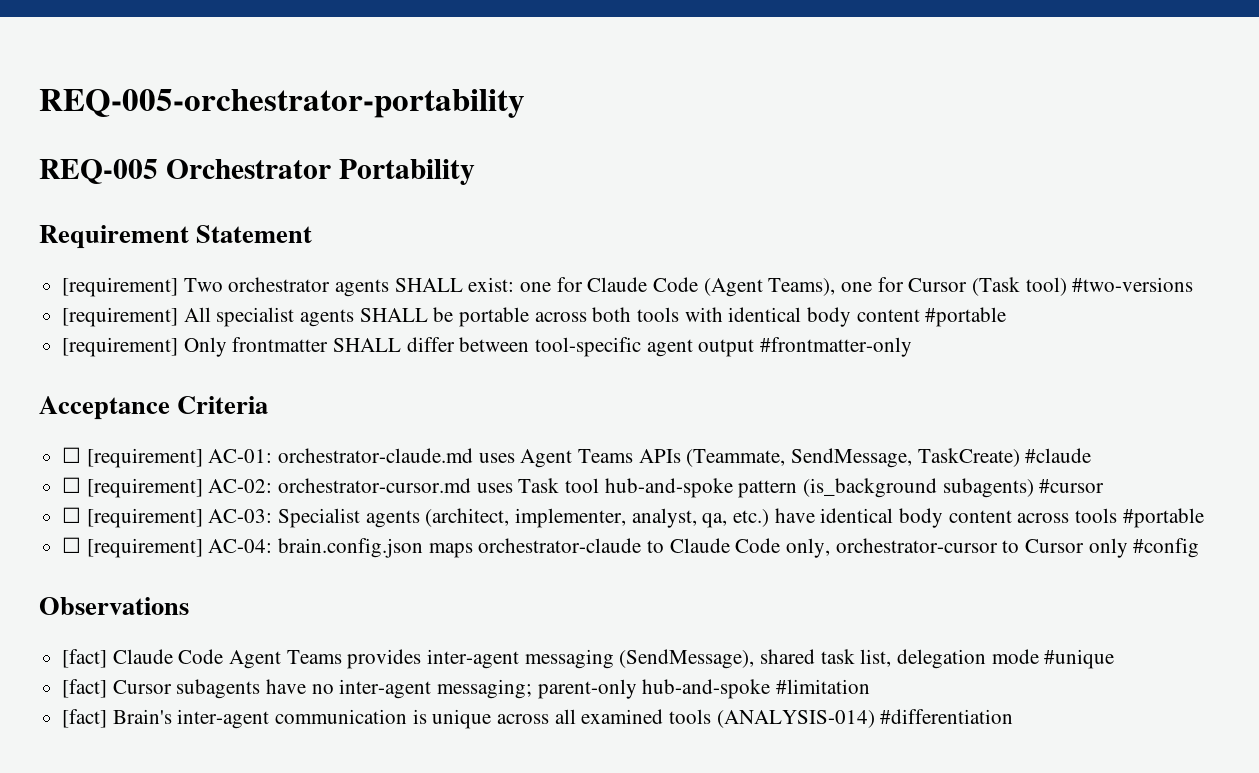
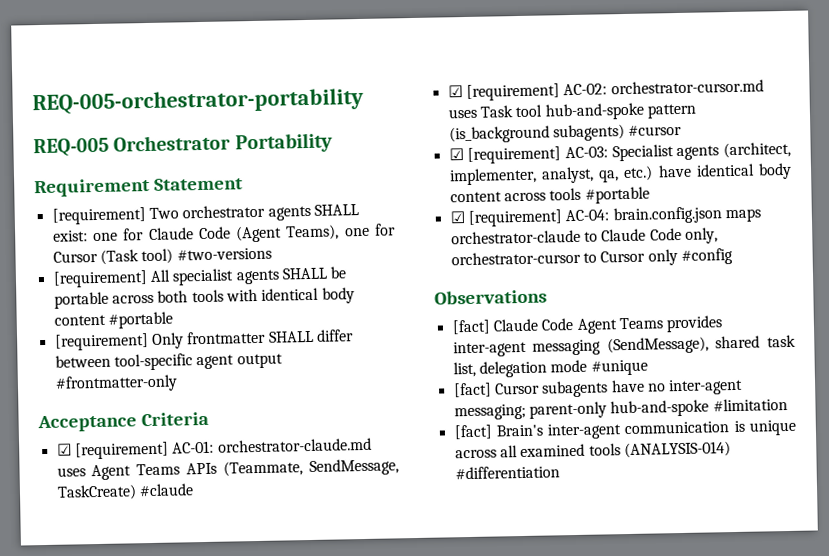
[62,447,82,463] ☐ -> [56,443,72,456] ☑
[62,477,82,493] ☐ -> [447,85,463,98] ☑
[62,507,82,523] ☐ -> [448,148,464,161] ☑
[62,537,82,553] ☐ -> [449,211,465,224] ☑

